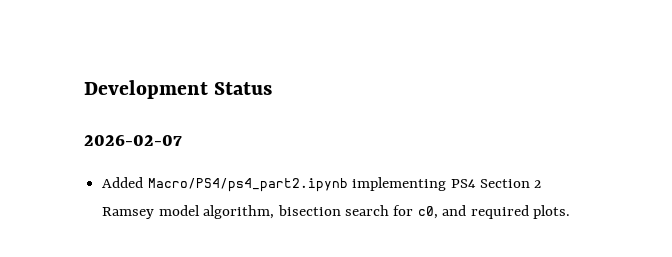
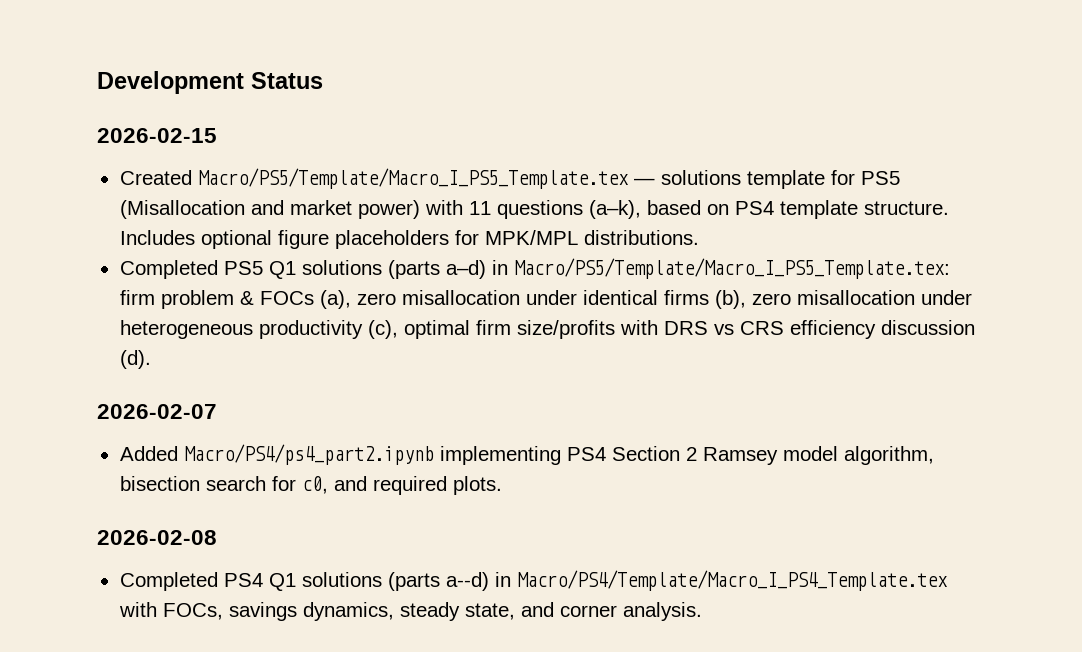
(273, 88) none -> [97,128,217,143] [119,168,900,189] [119,200,949,219] [119,230,699,249] [119,258,950,279] [119,290,972,309] [119,320,975,339] [119,350,151,369] // 2026-02-15 // Created Macro/PS5/Template/Macro_I_PS5_Template.tex — solutions template for PS5 (Misallocation and market power) with 11 questions (a–k), based on PS4 template structure. Includes optional figure placeholders for MPK/MPL distributions. // Completed PS5 Q1 solutions (parts a–d) in Macro/PS5/Template/Macro_I_PS5_Template.tex: firm problem & FOCs (a), zero misallocation under identical firms (b), zero misallocation under heterogeneous productivity (c), optimal firm size/profits with DRS vs CRS efficiency discussion (d).
(571, 212) none -> [97,530,217,545] [119,570,948,591] [118,602,702,621] // 2026-02-08 // Completed PS4 Q1 solutions (parts a--d) in Macro/PS4/Template/Macro_I_PS4_Template.tex with FOCs, savings dynamics, steady state, and corner analysis.

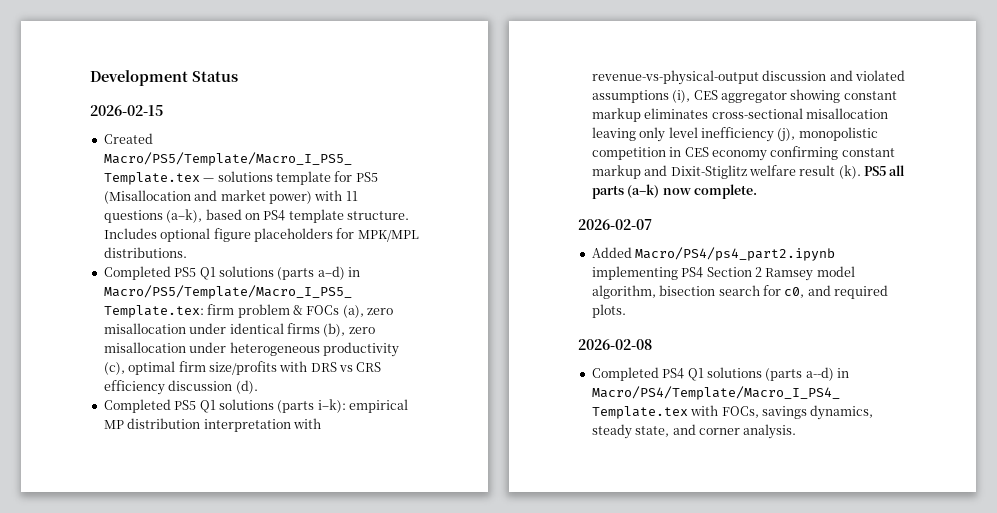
(151, 359) none -> [103,399,408,413] [103,418,321,432] [591,70,905,85] [591,89,897,103] [591,108,888,122] [591,127,878,142] [591,146,895,161] [591,165,906,179] [591,184,757,199] // Completed PS5 Q1 solutions (parts i–k): empirical MP distribution interpretation with revenue-vs-physical-output discussion and violated assumptions (i), CES aggregator showing constant markup eliminates cross-sectional misallocation leaving only level inefficiency (j), monopolistic competition in CES economy confirming constant markup and Dixit-Stiglitz welfare result (k). PS5 all parts (a–k) now complete.

